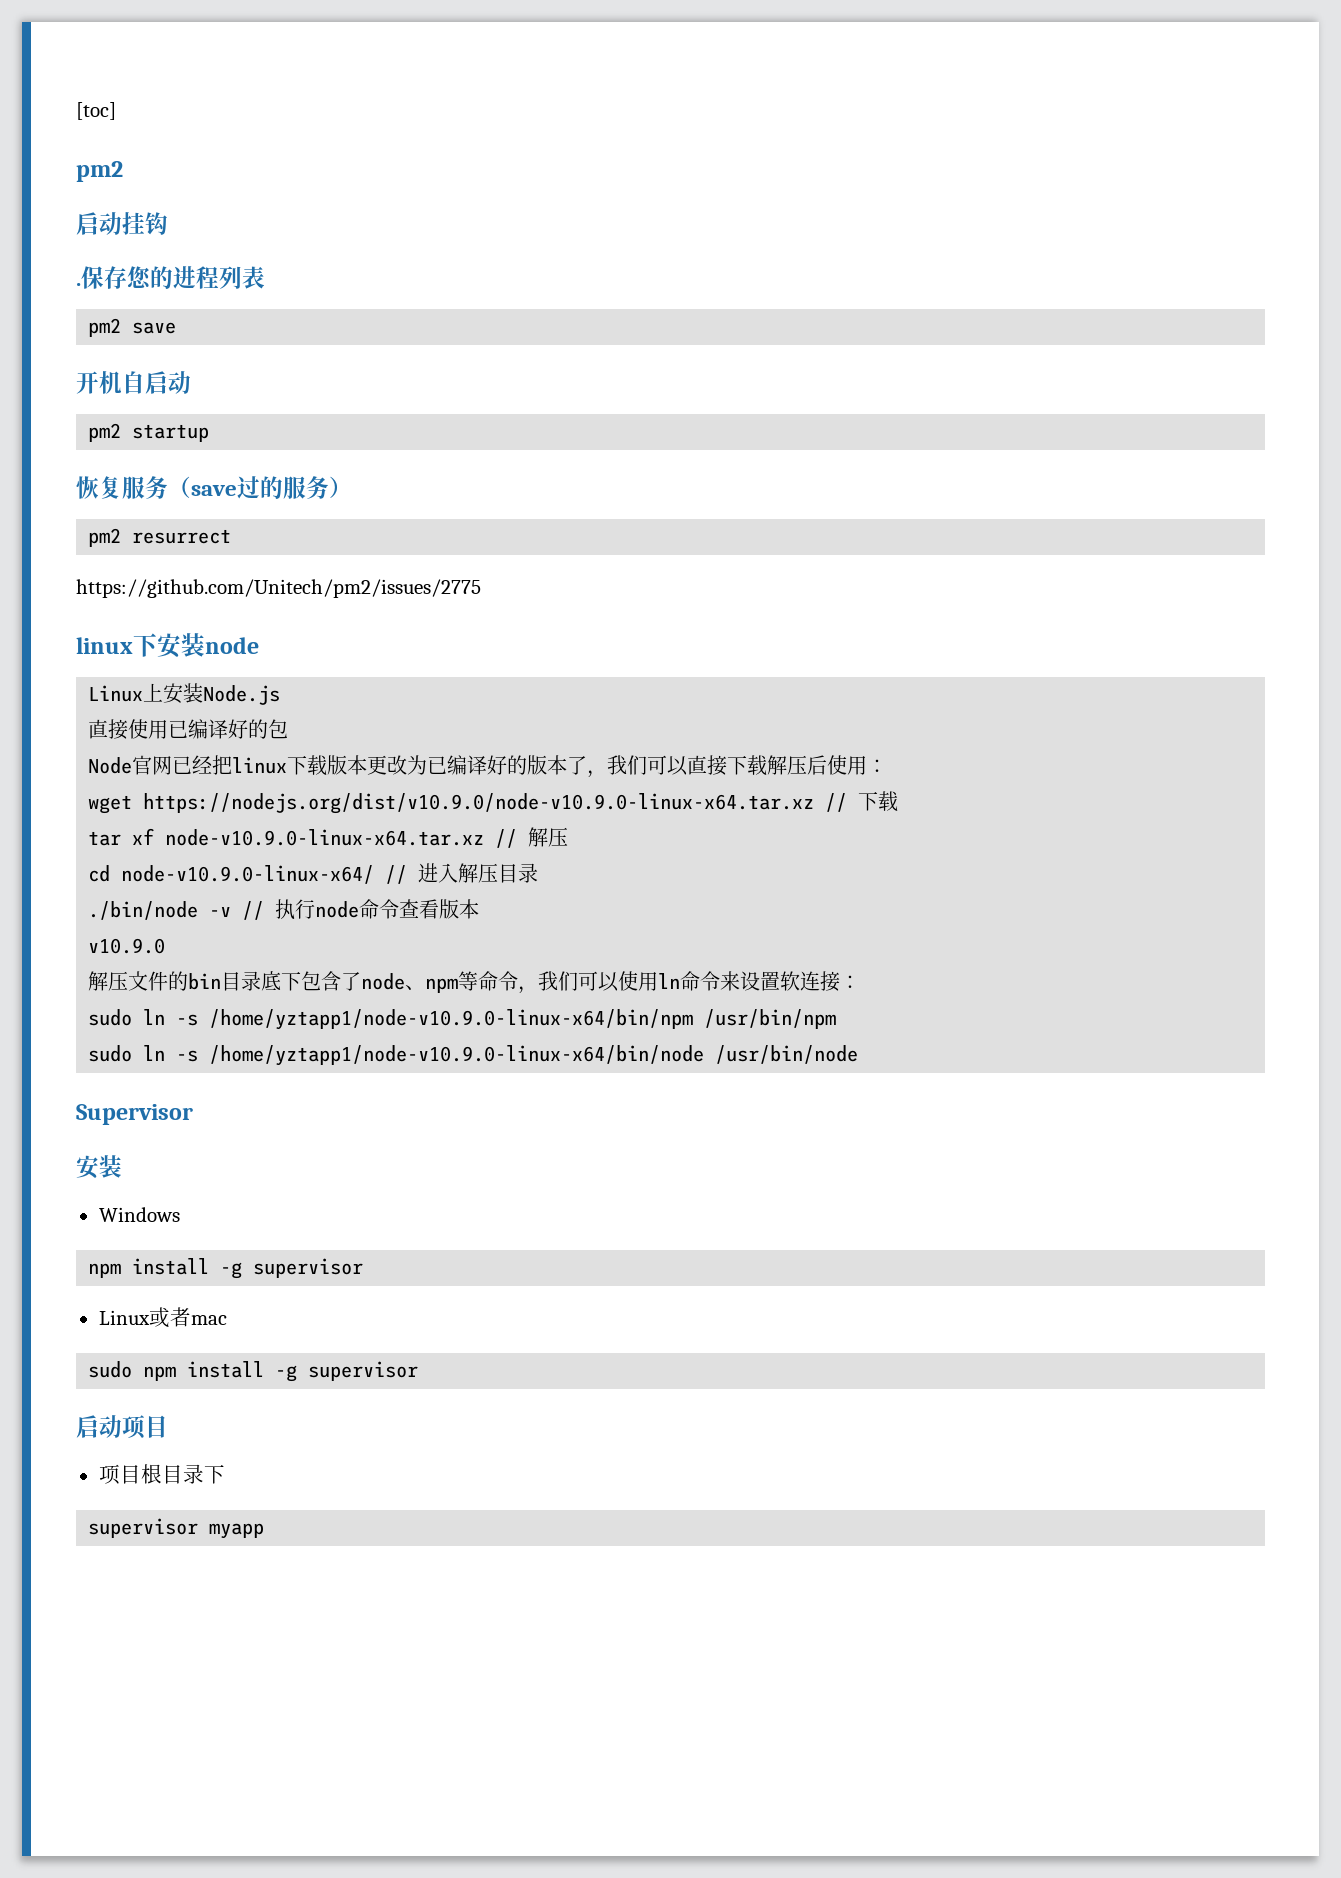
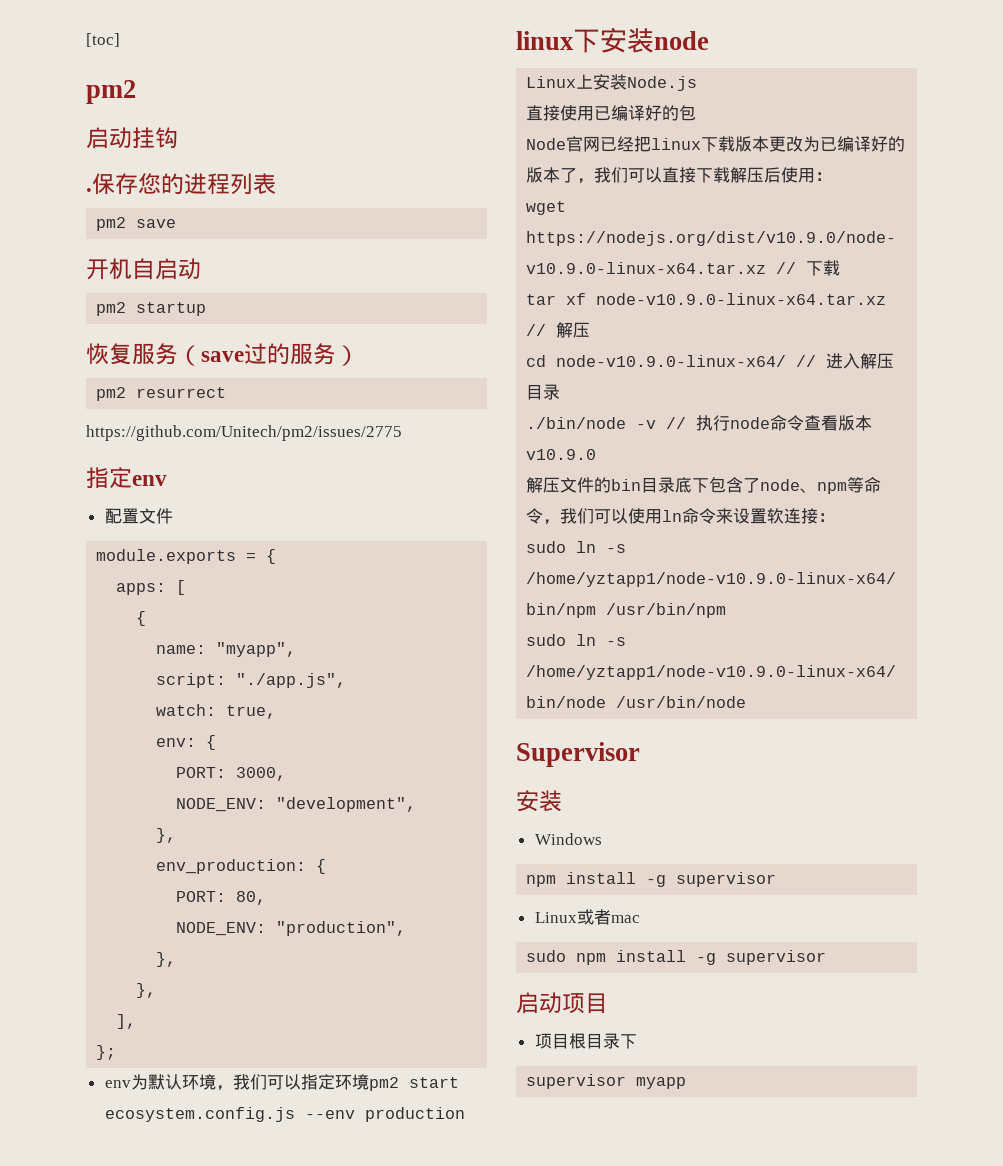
(481, 588) none -> [86,467,167,489] [104,508,173,524] [96,549,277,564] [116,580,187,595] [136,611,147,626] [156,642,297,657] [156,673,347,688] [156,704,277,719] [156,735,217,750] [176,767,287,781] [176,797,417,812] [156,828,177,843] [156,859,327,874] [176,891,267,905] [176,921,407,936] [156,952,177,967] [136,983,157,998] [116,1014,137,1029] [96,1045,117,1060] [104,1074,459,1091] [104,1107,465,1122] // 指定env // 配置文件 // module.exports = { // apps: [ // { // name: "myapp", // script: "./app.js", // watch: true, // env: { // PORT: 3000, // NODE_ENV: "development", // }, // env_production: { // PORT: 80, // NODE_ENV: "production", // }, // }, // ], // }; // env为默认环境，我们可以指定环境pm2 start ecosystem.config.js --env production

